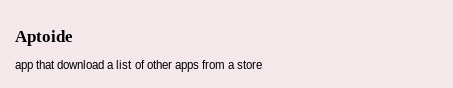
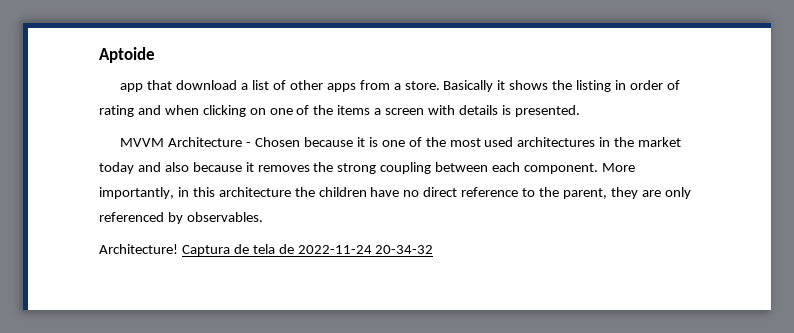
[237,60,263,69] store -> [404,80,680,92] [99,105,580,117] [120,137,682,147] [99,162,635,174] [99,187,691,199] [99,212,263,224] [99,244,434,256] store. Basically it shows the listing in order of rating and when clicking on one of the items a screen with details is presented. // MVVM Architecture - Chosen because it is one of the most used architectures in the market today and also because it removes the strong coupling between each component. More importantly, in this architecture the children have no direct reference to the parent, they are only referenced by observables. // Architecture! Captura de tela de 2022-11-24 20-34-32

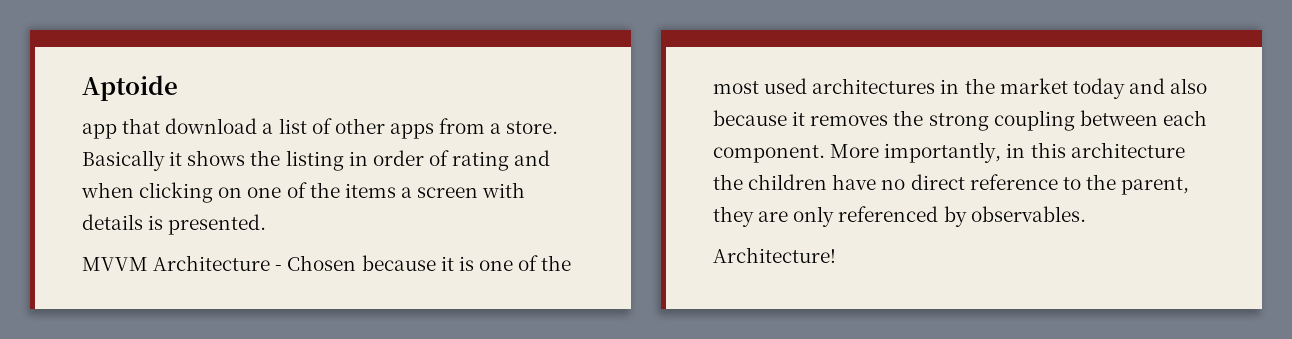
[181,244,434,256] Captura de tela de 2022-11-24 20-34-32 -> (836, 255) none

